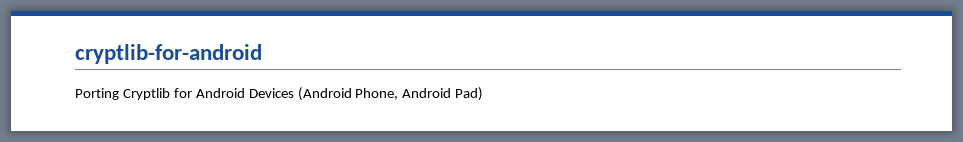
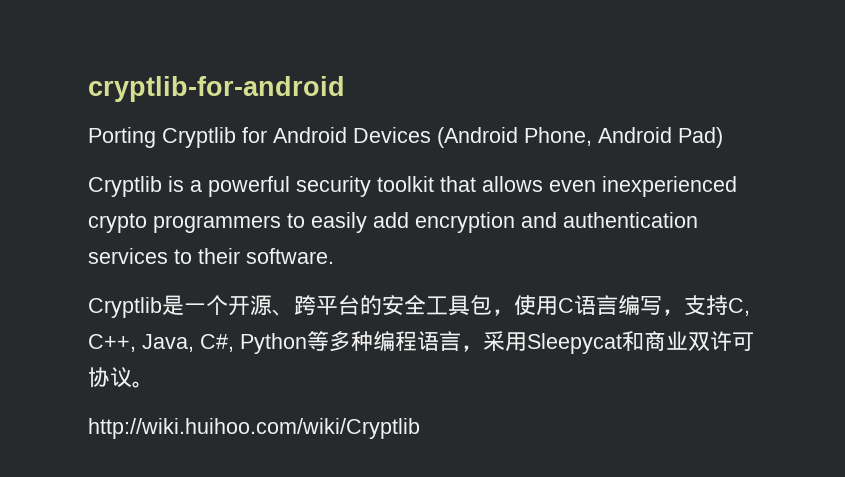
(484, 94) none -> [88,176,737,197] [88,212,698,233] [88,248,334,264] [88,295,750,318] [88,331,754,354] [88,367,154,388] [88,418,420,439] // Cryptlib is a powerful security toolkit that allows even inexperienced crypto programmers to easily add encryption and authentication services to their software. // Cryptlib是一个开源、跨平台的安全工具包，使用C语言编写，支持C, C++, Java, C#, Python等多种编程语言，采用Sleepycat和商业双许可协议。 // http://wiki.huihoo.com/wiki/Cryptlib

